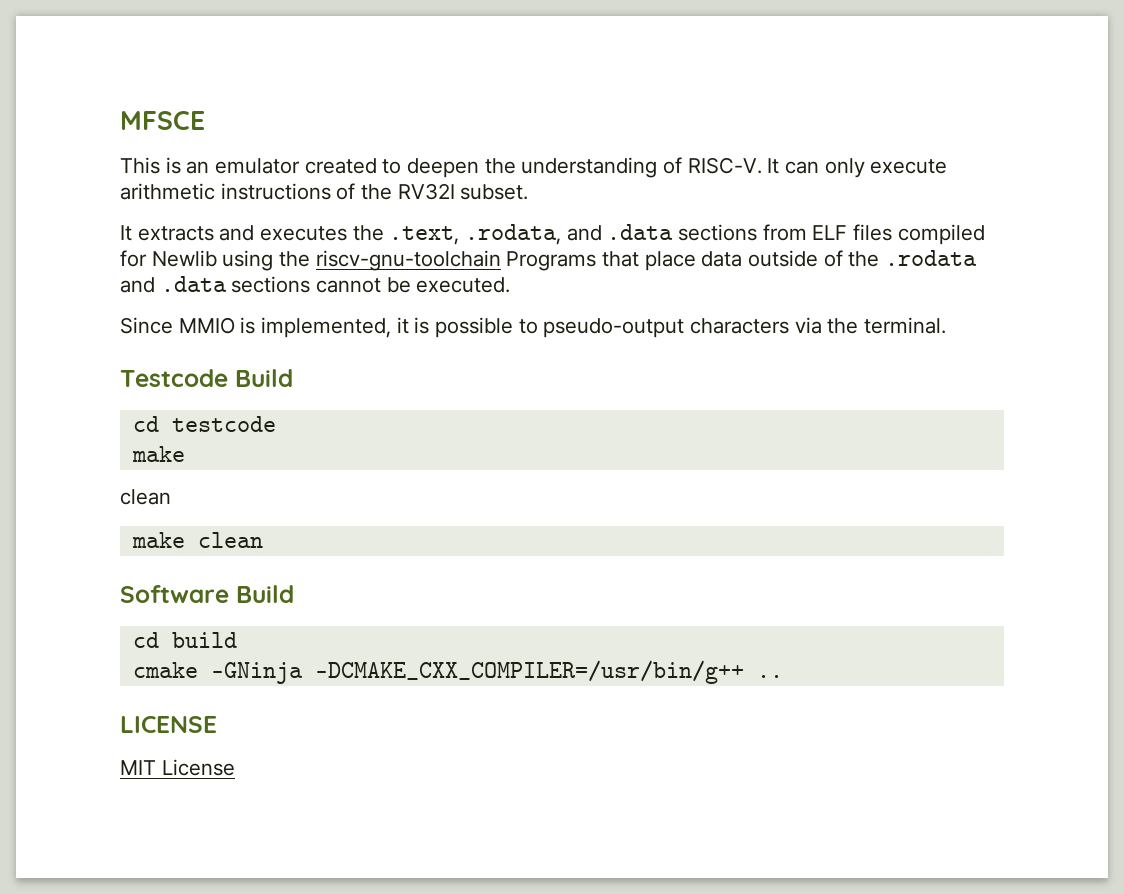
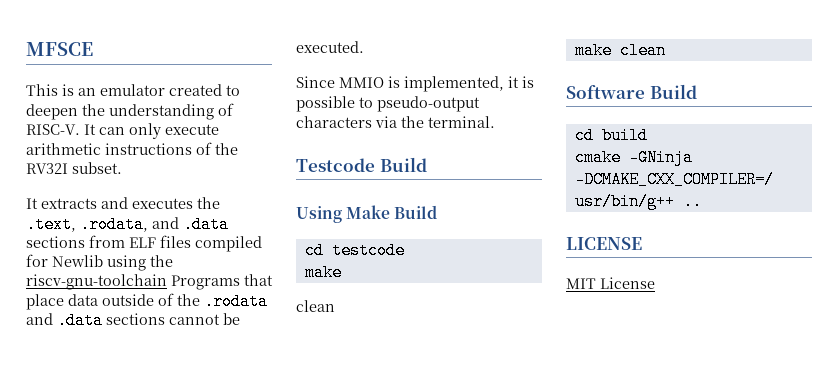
(293, 378) none -> [296,205,438,223] // Using Make Build

